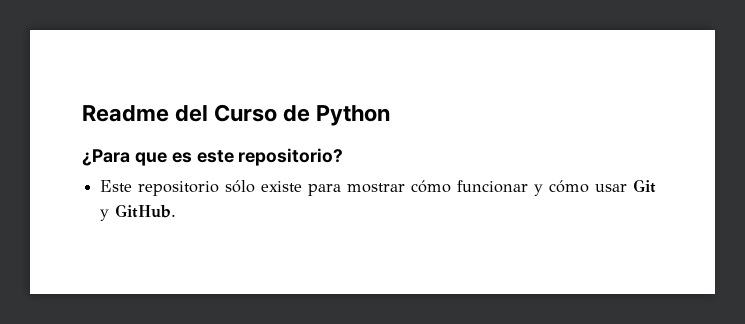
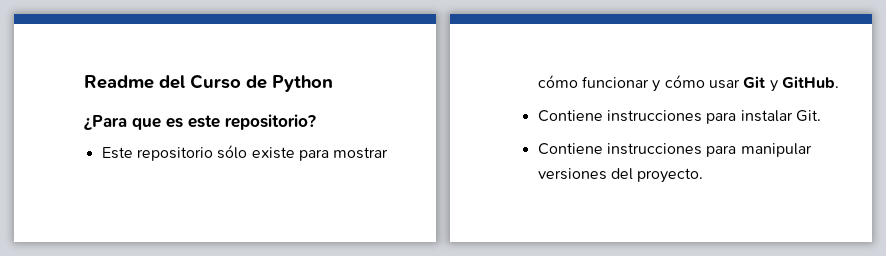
(177, 211) none -> [537,110,821,124] [537,143,812,157] [537,168,704,183] // Contiene instrucciones para instalar Git. // Contiene instrucciones para manipular versiones del proyecto.

